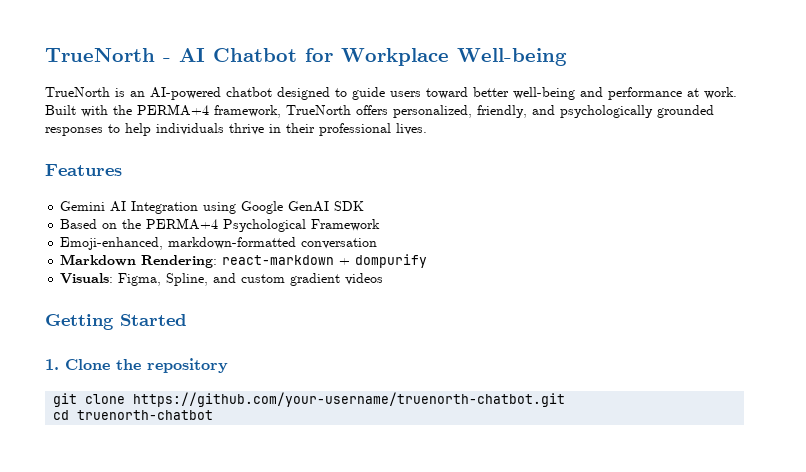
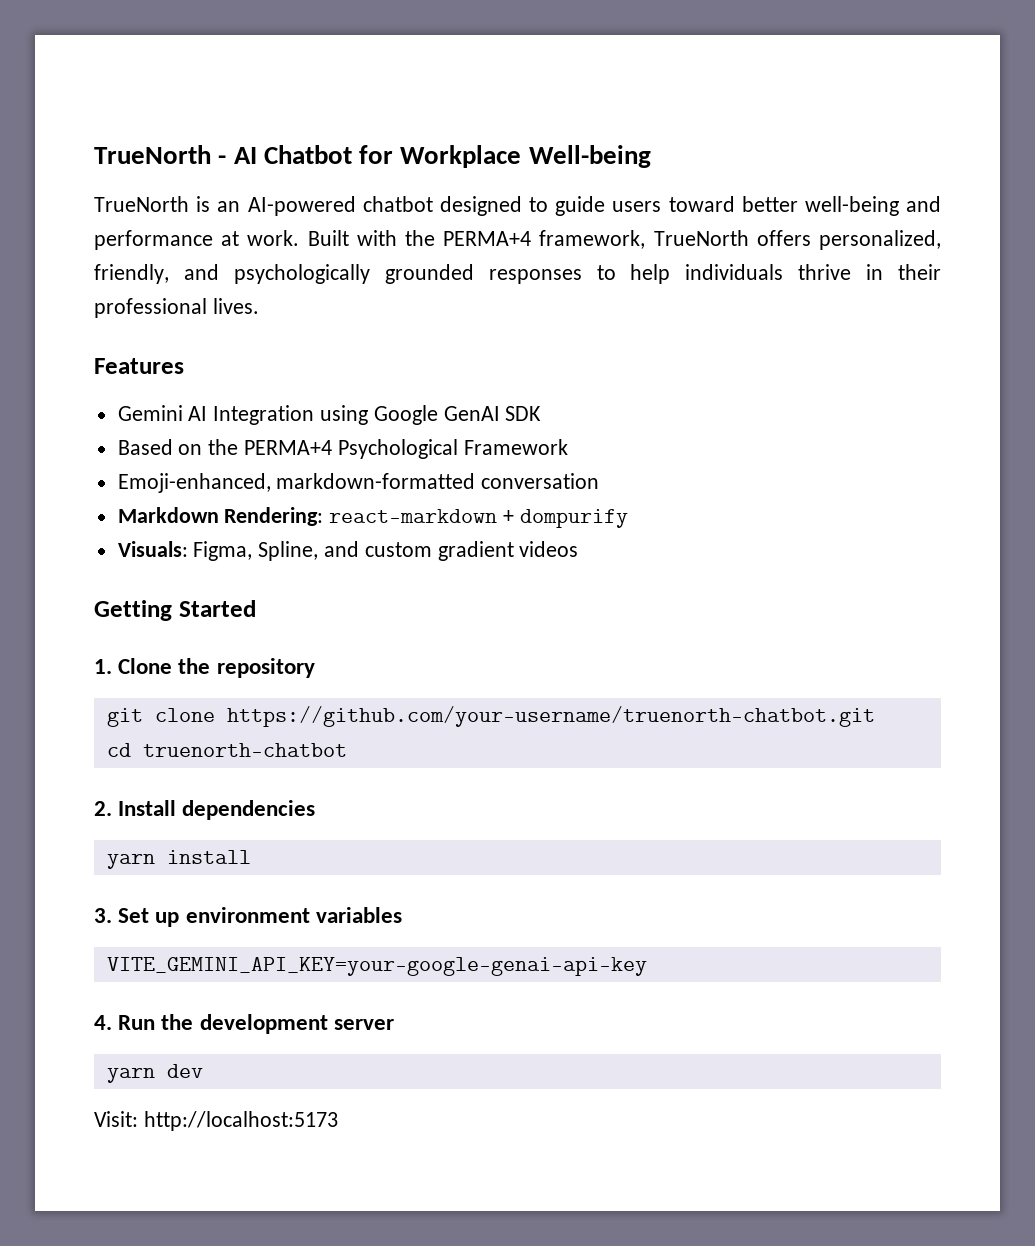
(214, 415) none -> [94,800,316,820] [106,850,251,869] [94,907,402,927] [106,957,647,976] [94,1014,394,1034] [106,1064,203,1083] [94,1111,338,1131] // 2. Install dependencies // yarn install // 3. Set up environment variables // VITE_GEMINI_API_KEY=your-google-genai-api-key // 4. Run the development server // yarn dev // Visit: http://localhost:5173

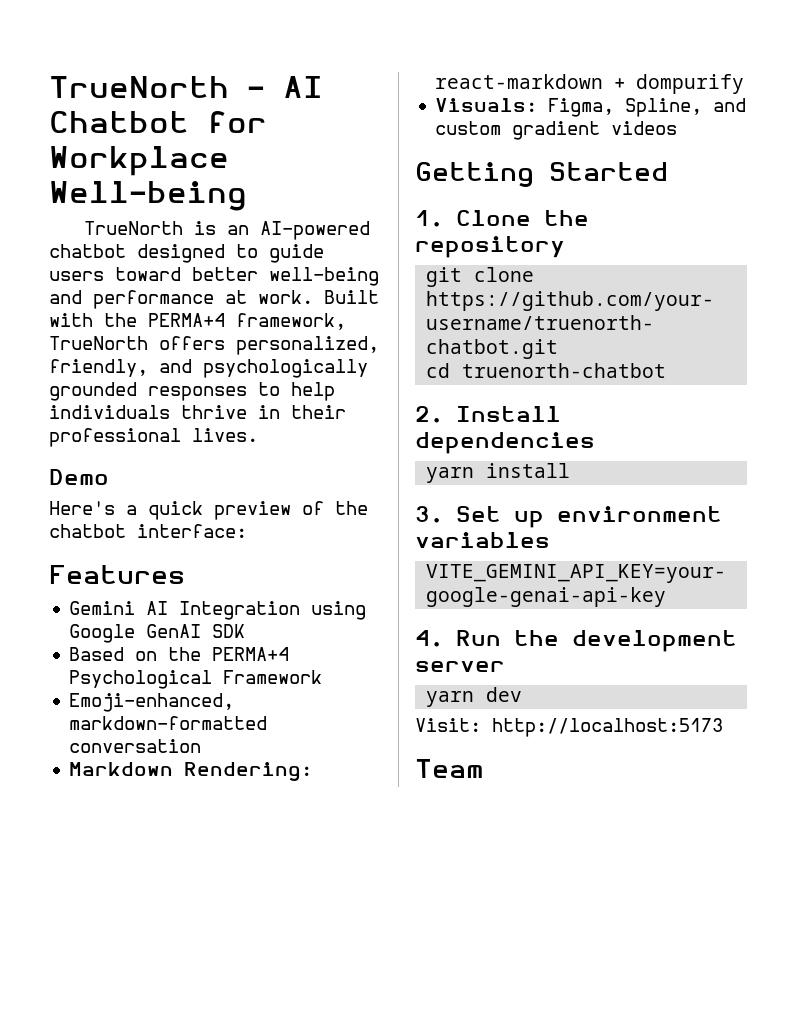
(259, 306) none -> [49,469,109,485] [49,501,368,520] [49,524,247,538] // Demo // Here's a quick preview of the chatbot interface:
(338, 1121) none -> [415,759,484,778] // Team

